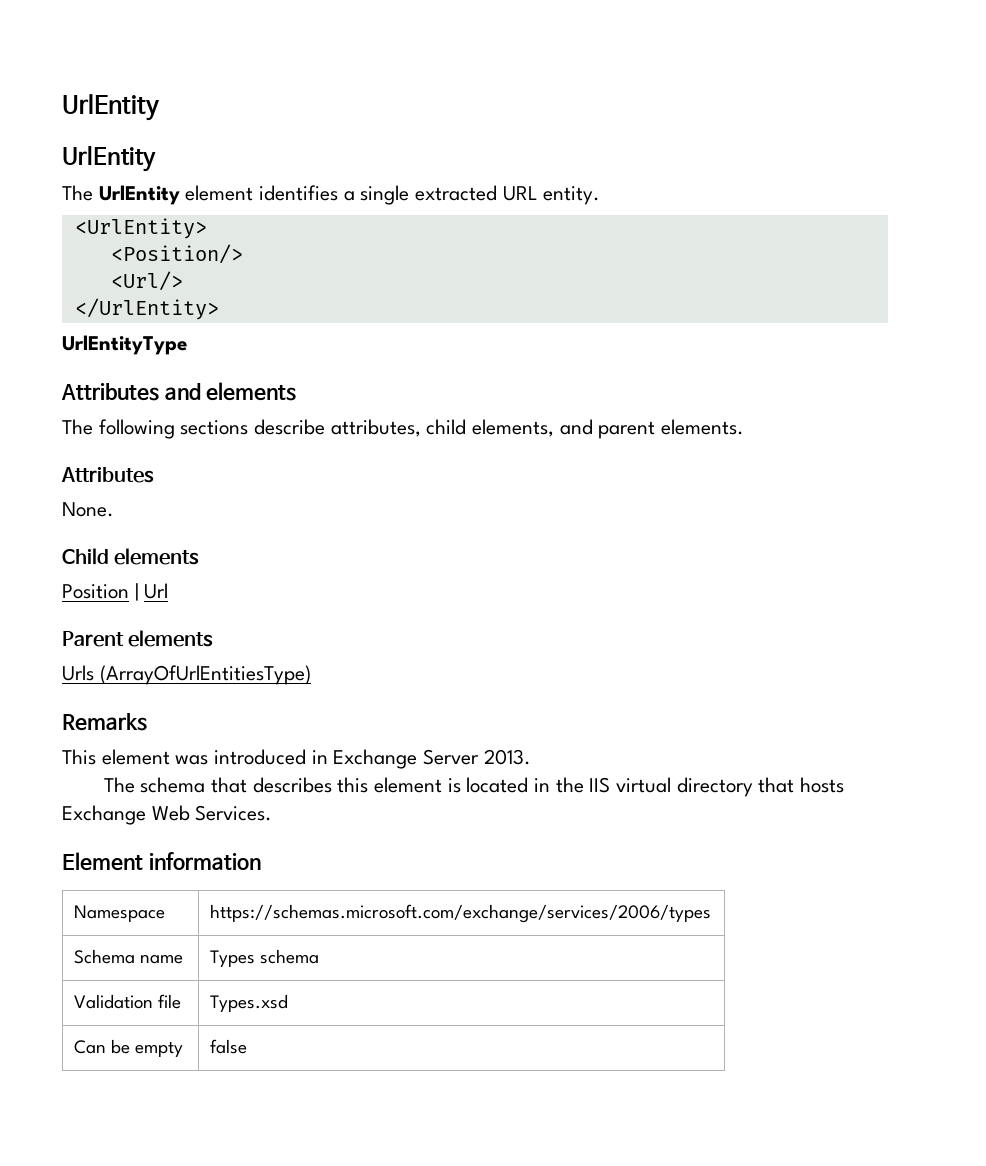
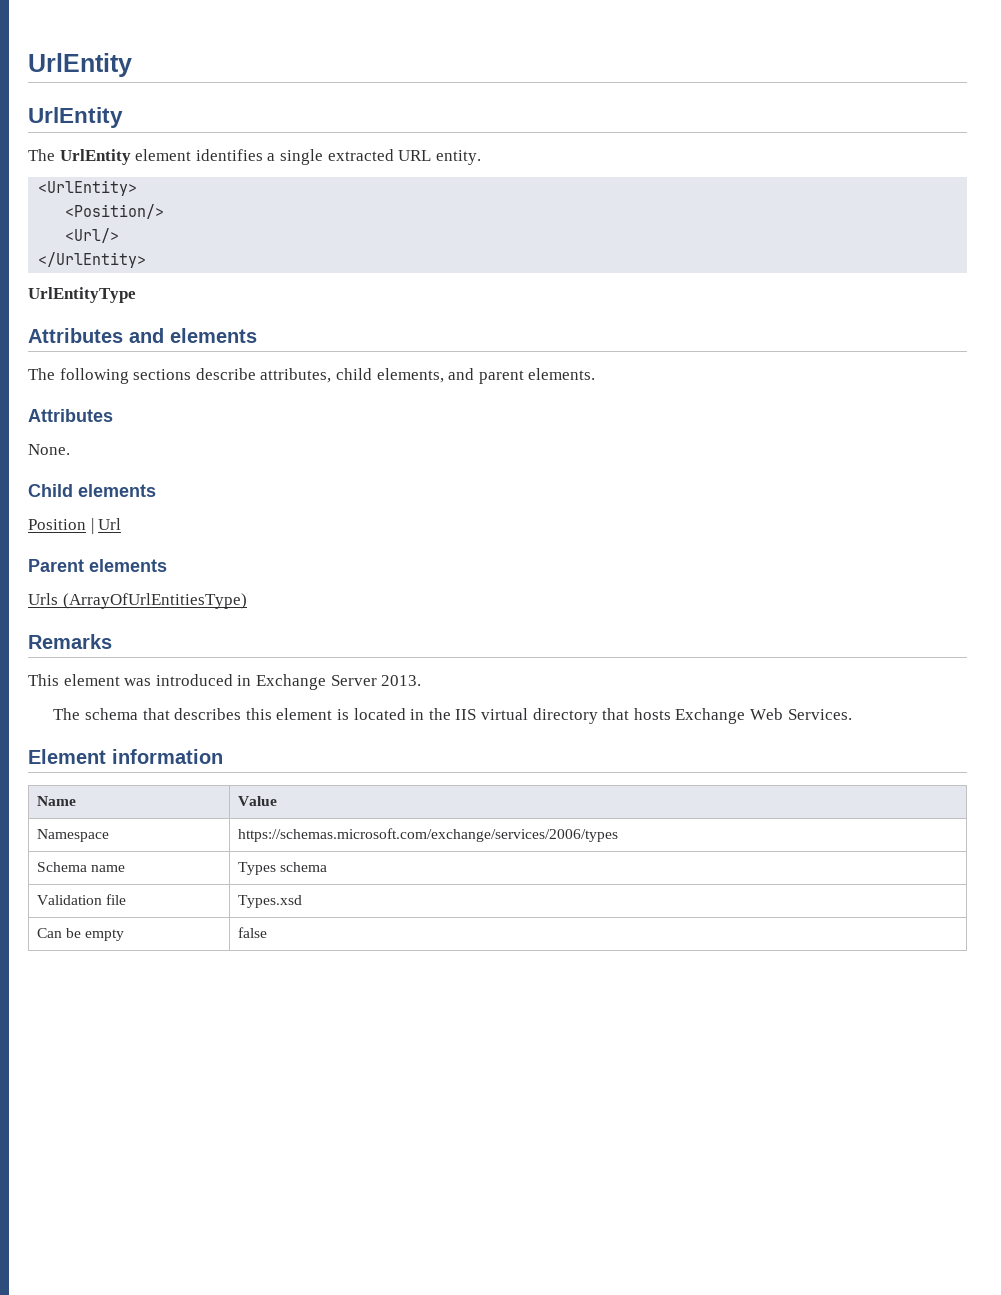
(261, 861) none -> [36,796,76,806] [237,796,277,806] // Name | Value

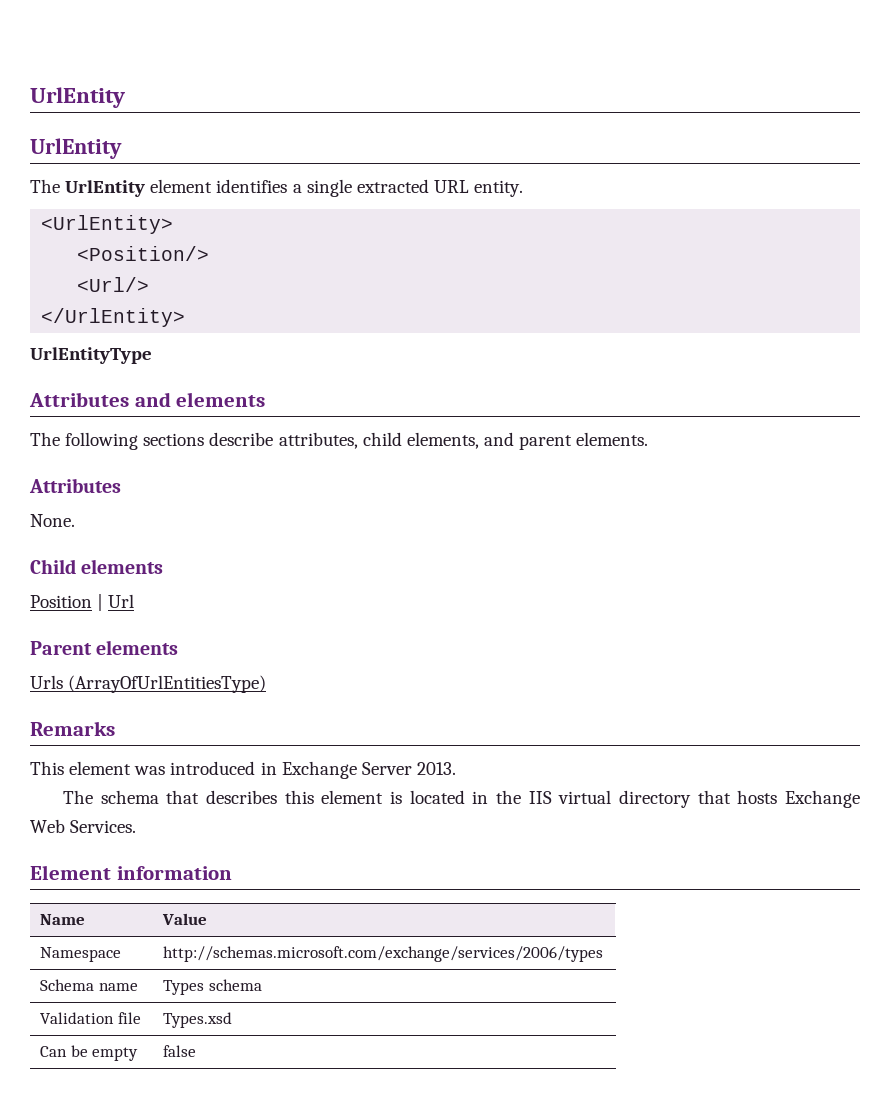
[237,828,618,842] https://schemas.microsoft.com/exchange/services/2006/types -> [163,946,604,962] http://schemas.microsoft.com/exchange/services/2006/types

